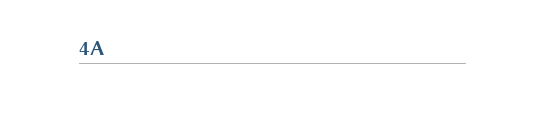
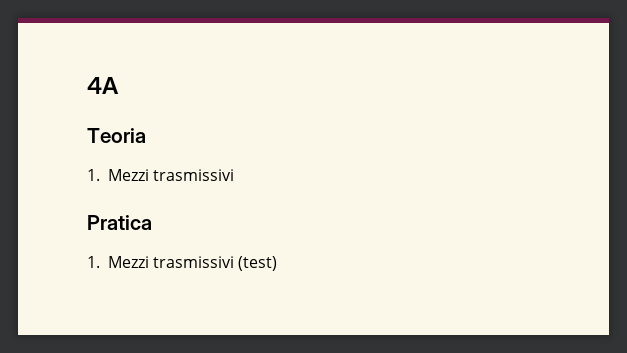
(104, 48) none -> [87,128,146,143] [87,169,234,181] [87,215,152,230] [87,256,278,271] // Teoria // 1. Mezzi trasmissivi // Pratica // 1. Mezzi trasmissivi (test)

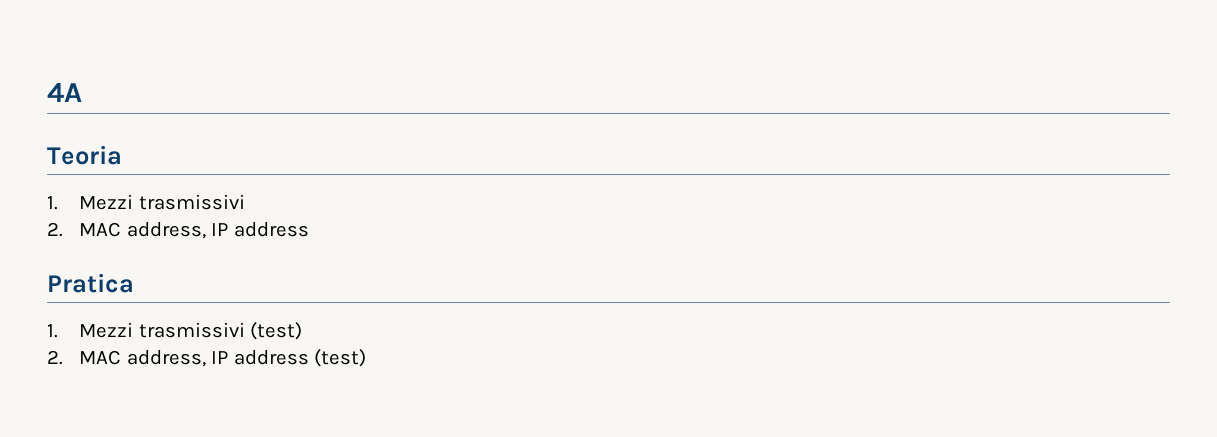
(234, 175) none -> [47,222,309,239] // 2. MAC address, IP address
(278, 263) none -> [47,349,367,367] // 2. MAC address, IP address (test)

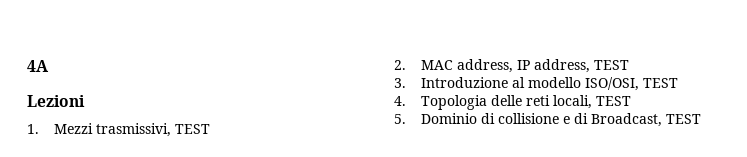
[47,145,122,165] [47,194,245,210] [47,222,309,239] [47,273,134,293] [47,322,303,340] [47,349,367,367] Teoria // 1. Mezzi trasmissivi // 2. MAC address, IP address // Pratica // 1. Mezzi trasmissivi (test) // 2. MAC address, IP address (test) -> [27,95,85,107] [27,123,210,137] [394,59,629,73] [394,77,678,91] [394,95,631,110] [394,113,701,127] Lezioni // 1. Mezzi trasmissivi, TEST // 2. MAC address, IP address, TEST // 3. Introduzione al modello ISO/OSI, TEST // 4. Topologia delle reti locali, TEST // 5. Dominio di collisione e di Broadcast, TEST

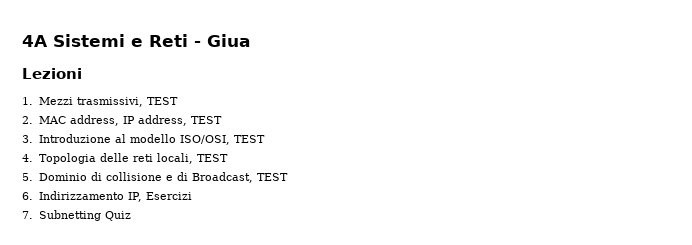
(49, 66) none -> [53,34,250,47] Sistemi e Reti - Giua
(701, 119) none -> [22,191,193,202] [22,210,131,221] // 6. Indirizzamento IP, Esercizi // 7. Subnetting Quiz

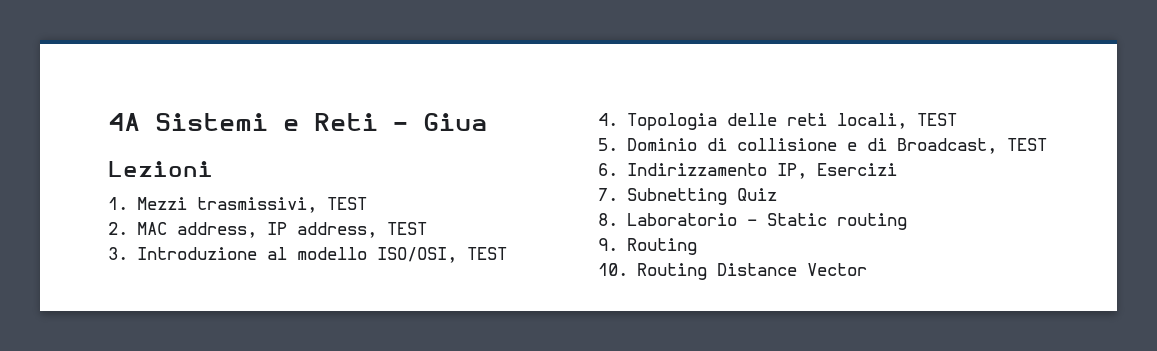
(131, 216) none -> [598,213,907,230] [598,238,697,255] [598,263,867,280] // 8. Laboratorio - Static routing // 9. Routing // 10. Routing Distance Vector

